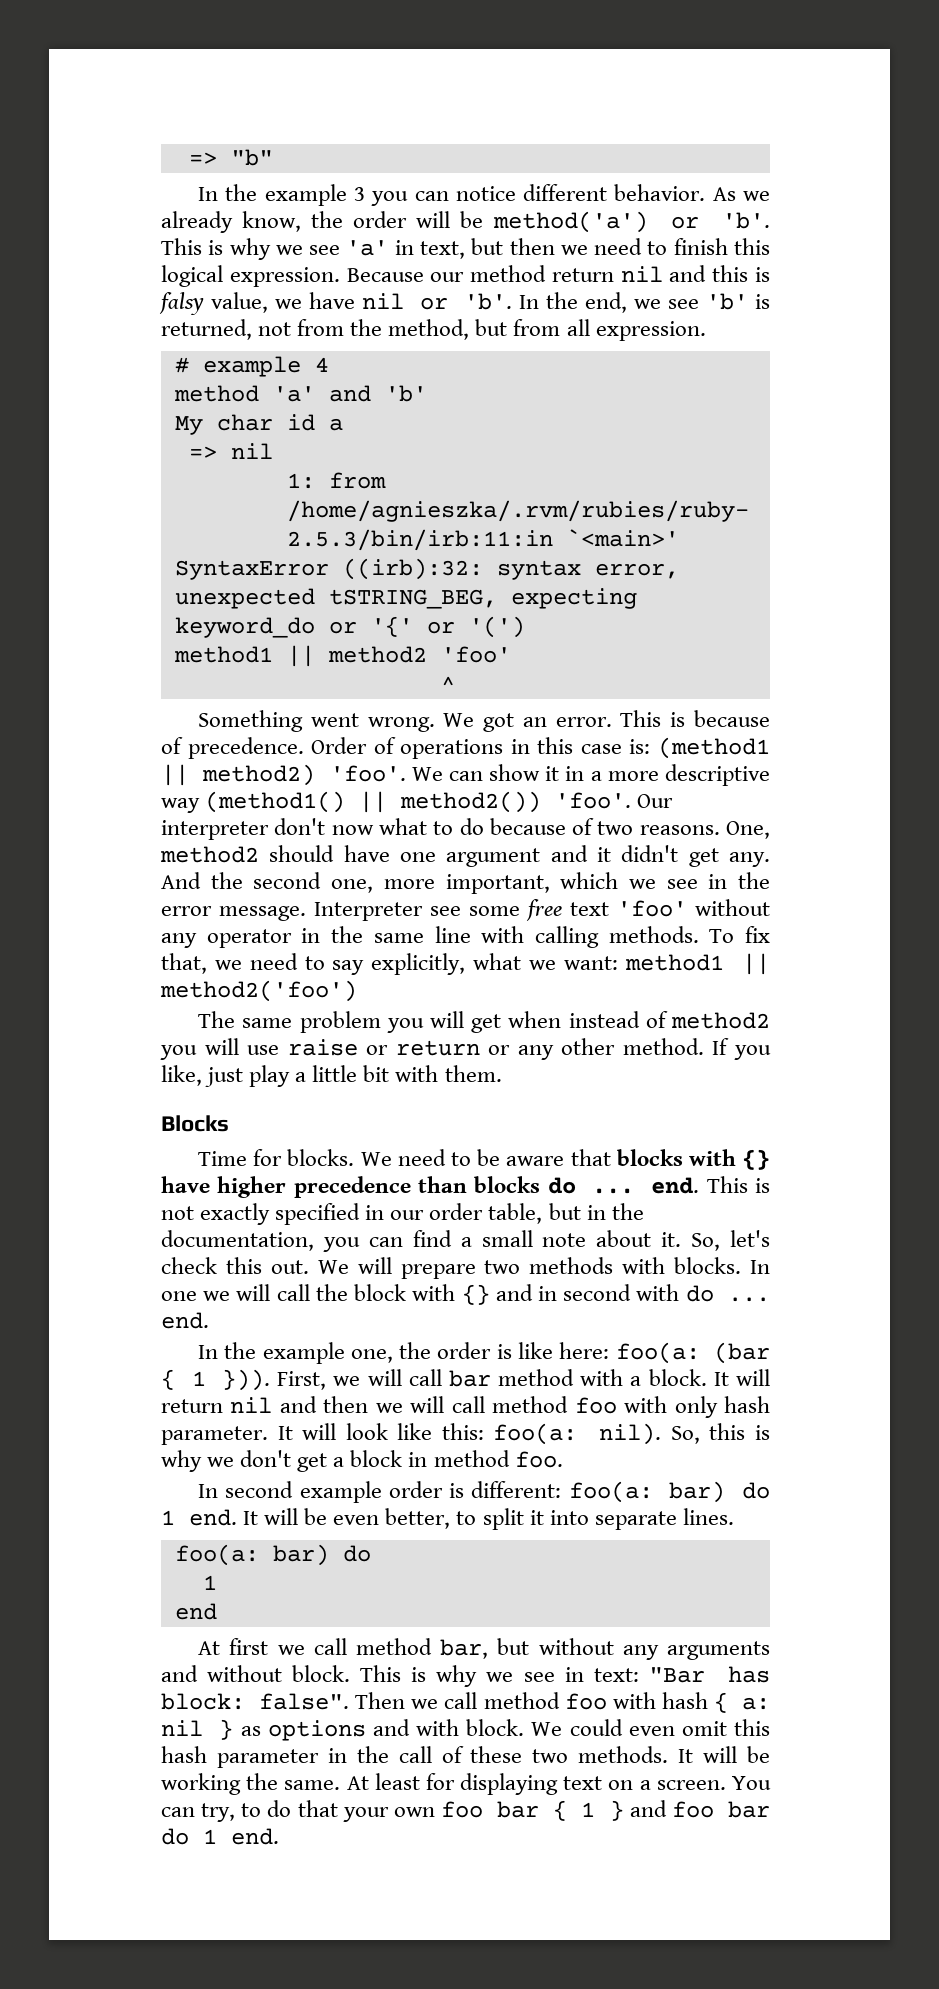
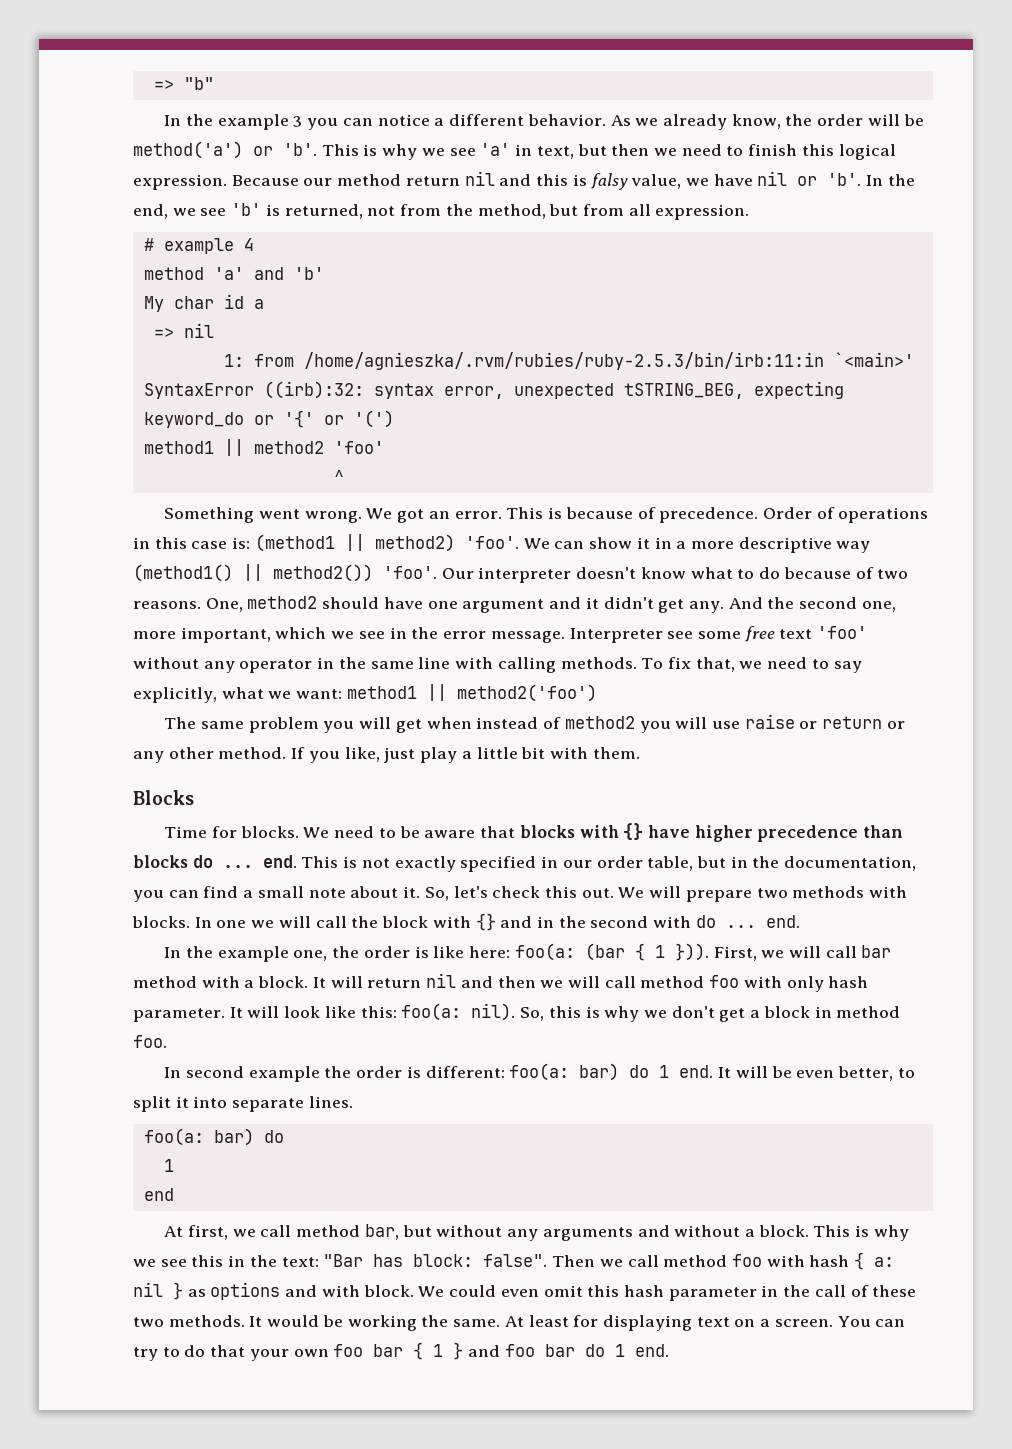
(516, 193) none -> [434,118,445,126] a
[274,818,374,835] don't now -> [576,567,686,579] doesn't know
(557, 1293) none -> [558,916,586,928] the
(382, 1492) none -> [324,1066,352,1078] the
[229,1638,269,1655] first -> [187,1225,228,1240] first,
(283, 1673) none -> [744,1229,755,1237] a
[564,1667,584,1682] in -> [191,1255,277,1267] this in the
[703,1746,738,1763] will -> [267,1315,320,1327] would
[201,1803,236,1822] try, -> [133,1347,158,1361] try

